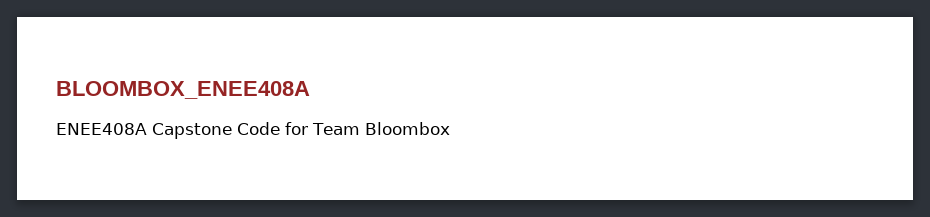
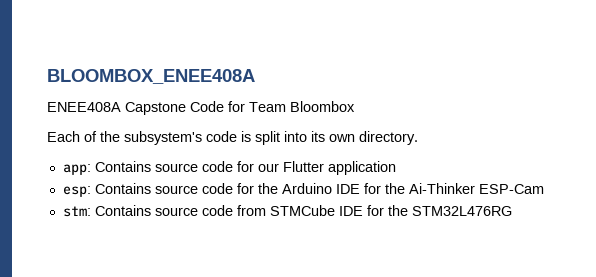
(450, 128) none -> [47,131,418,145] [62,161,396,175] [62,183,544,197] [62,205,512,217] // Each of the subsystem's code is split into its own directory. // app: Contains source code for our Flutter application // esp: Contains source code for the Arduino IDE for the Ai-Thinker ESP-Cam // stm: Contains source code from STMCube IDE for the STM32L476RG

